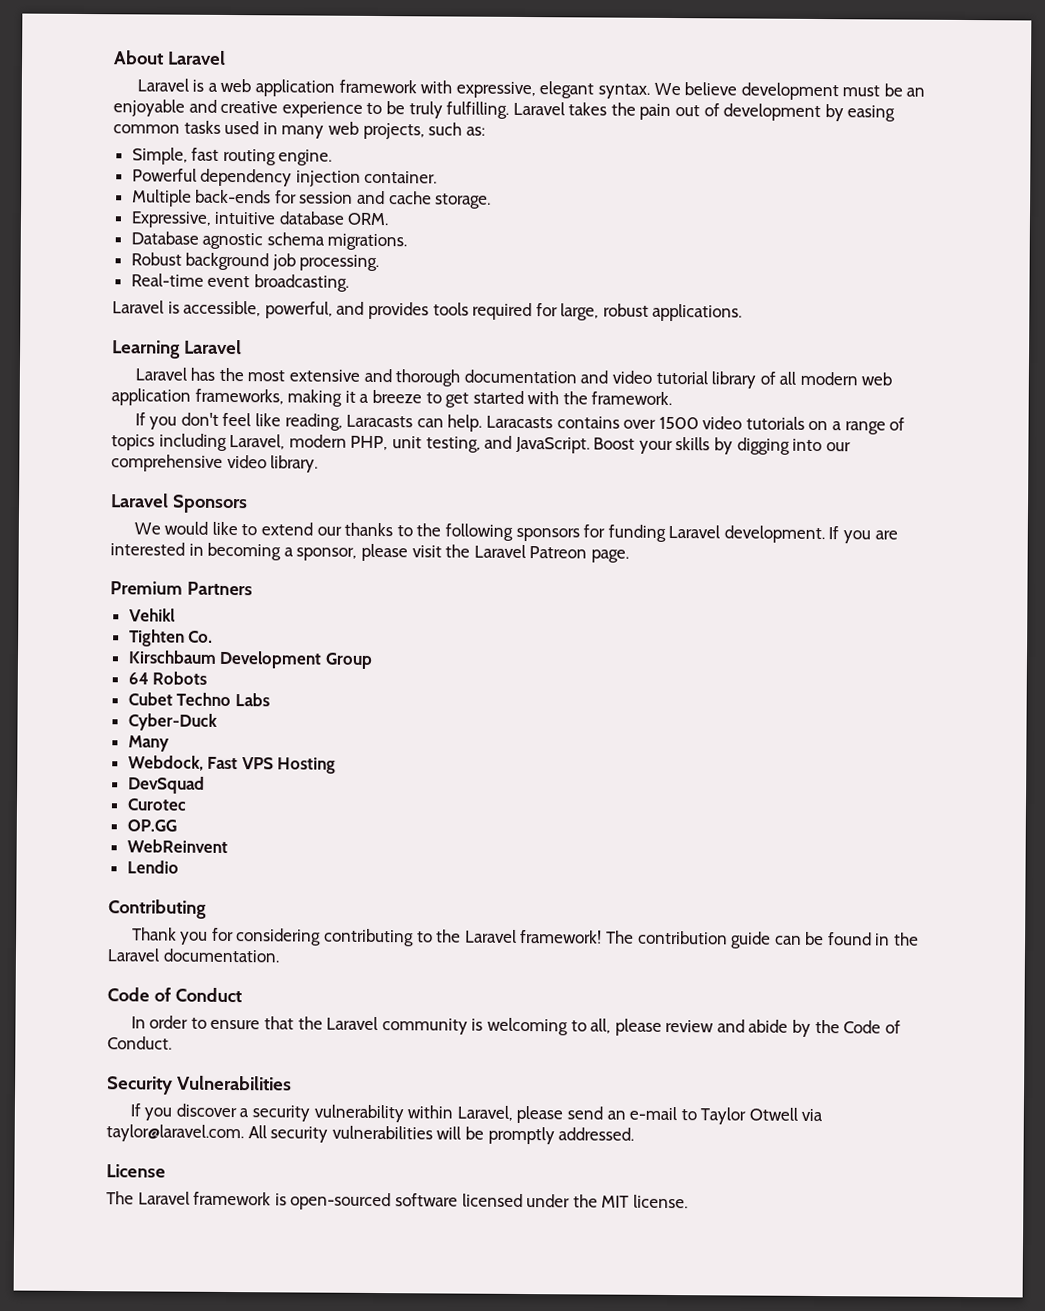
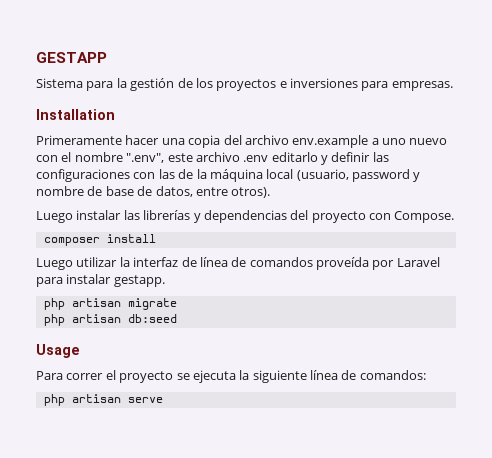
[114,50,226,65] [136,78,926,101] [113,99,896,122] [113,120,485,140] [131,147,333,166] [131,168,438,187] [131,189,492,209] [130,211,390,228] [130,231,408,251] [130,252,380,272] [130,273,349,292] [112,300,743,322] [112,339,242,359] [134,367,893,389] [111,388,673,408] [134,412,906,435] [111,433,851,455] [111,454,319,473] [110,493,248,514] [133,521,898,544] [110,542,629,563] [110,581,253,596] [128,608,176,622] [128,629,214,647] [127,650,373,669] [127,671,208,685] [127,692,270,707] [127,713,218,731] [127,735,170,752] [127,755,337,774] [127,776,205,794] [126,798,187,811] [126,819,177,832] [126,839,228,853] [126,860,179,874] [108,899,207,919] [131,927,920,949] [107,948,279,963] [107,987,242,1003] [130,1015,901,1037] [107,1036,172,1050] [107,1075,292,1095] [129,1103,824,1125] [106,1124,635,1145] [106,1164,166,1178] [106,1191,688,1211] About Laravel // Laravel is a web application framework with expressive, elegant syntax. We believe development must be an enjoyable and creative experience to be truly fulfilling. Laravel takes the pain out of development by easing common tasks used in many web projects, such as: // Simple, fast routing engine. // Powerful dependency injection container. // Multiple back-ends for session and cache storage. // Expressive, intuitive database ORM. // Database agnostic schema migrations. // Robust background job processing. // Real-time event broadcasting. // Laravel is accessible, powerful, and provides tools required for large, robust applications. // Learning Laravel // Laravel has the most extensive and thorough documentation and video tutorial library of all modern web application frameworks, making it a breeze to get started with the framework. // If you don't feel like reading, Laracasts can help. Laracasts contains over 1500 video tutorials on a range of topics including Laravel, modern PHP, unit testing, and JavaScript. Boost your skills by digging into our comprehensive video library. // Laravel Sponsors // We would like to extend our thanks to the following sponsors for funding Laravel development. If you are interested in becoming a sponsor, please visit the Laravel Patreon page. // Premium Partners // Vehikl // Tighten Co. // Kirschbaum Development Group // 64 Robots // Cubet Techno Labs // Cyber-Duck // Many // Webdock, Fast VPS Hosting // DevSquad // Curotec // OP.GG // WebReinvent // Lendio // Contributing // Thank you for considering contributing to the Laravel framework! The contribution guide can be found in the Laravel documentation. // Code of Conduct // In order to ensure that the Laravel community is welcoming to all, please review and abide by the Code of Conduct. // Security Vulnerabilities // If you discover a security vulnerability within Laravel, please send an e-mail to Taylor Otwell via taylor@laravel.com. All security vulnerabilities will be promptly addressed. // License // The Laravel framework is open-sourced software licensed under the MIT license. -> [36,52,107,63] [36,78,453,91] [36,109,115,120] [36,135,448,148] [36,152,389,165] [36,169,421,182] [36,186,271,198] [36,210,455,223] [43,234,156,246] [36,257,440,270] [36,274,165,287] [43,298,177,310] [43,314,177,326] [36,344,80,358] [36,370,426,383] [43,394,163,406] GESTAPP // Sistema para la gestión de los proyectos e inversiones para empresas. // Installation // Primeramente hacer una copia del archivo env.example a uno nuevo con el nombre ".env", este archivo .env editarlo y definir las configuraciones con las de la máquina local (usuario, password y nombre de base de datos, entre otros). // Luego instalar las librerías y dependencias del proyecto con Compose. // composer install // Luego utilizar la interfaz de línea de comandos proveída por Laravel para instalar gestapp. // php artisan migrate // php artisan db:seed // Usage // Para correr el proyecto se ejecuta la siguiente línea de comandos: // php artisan serve

